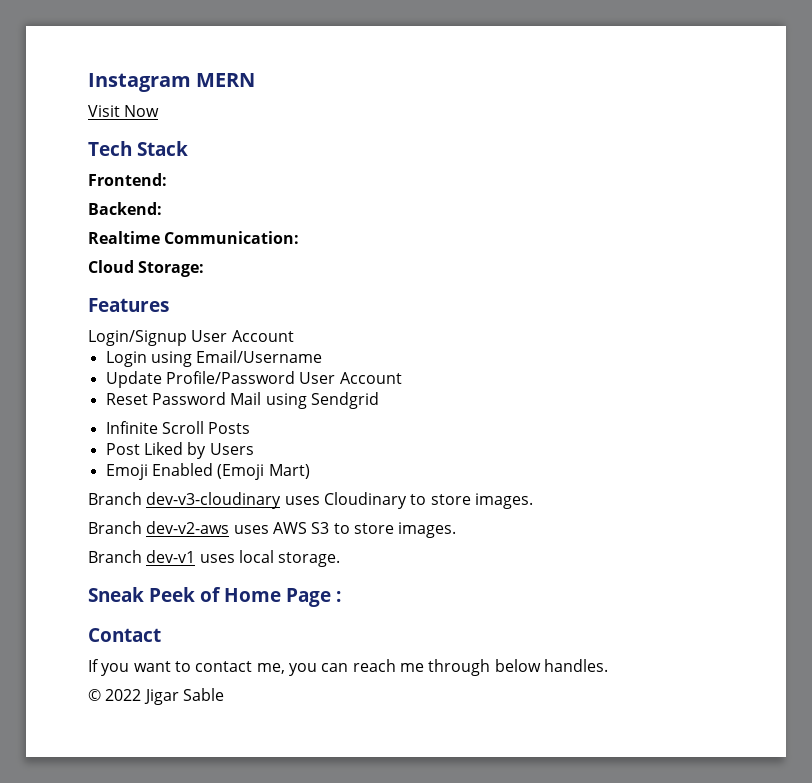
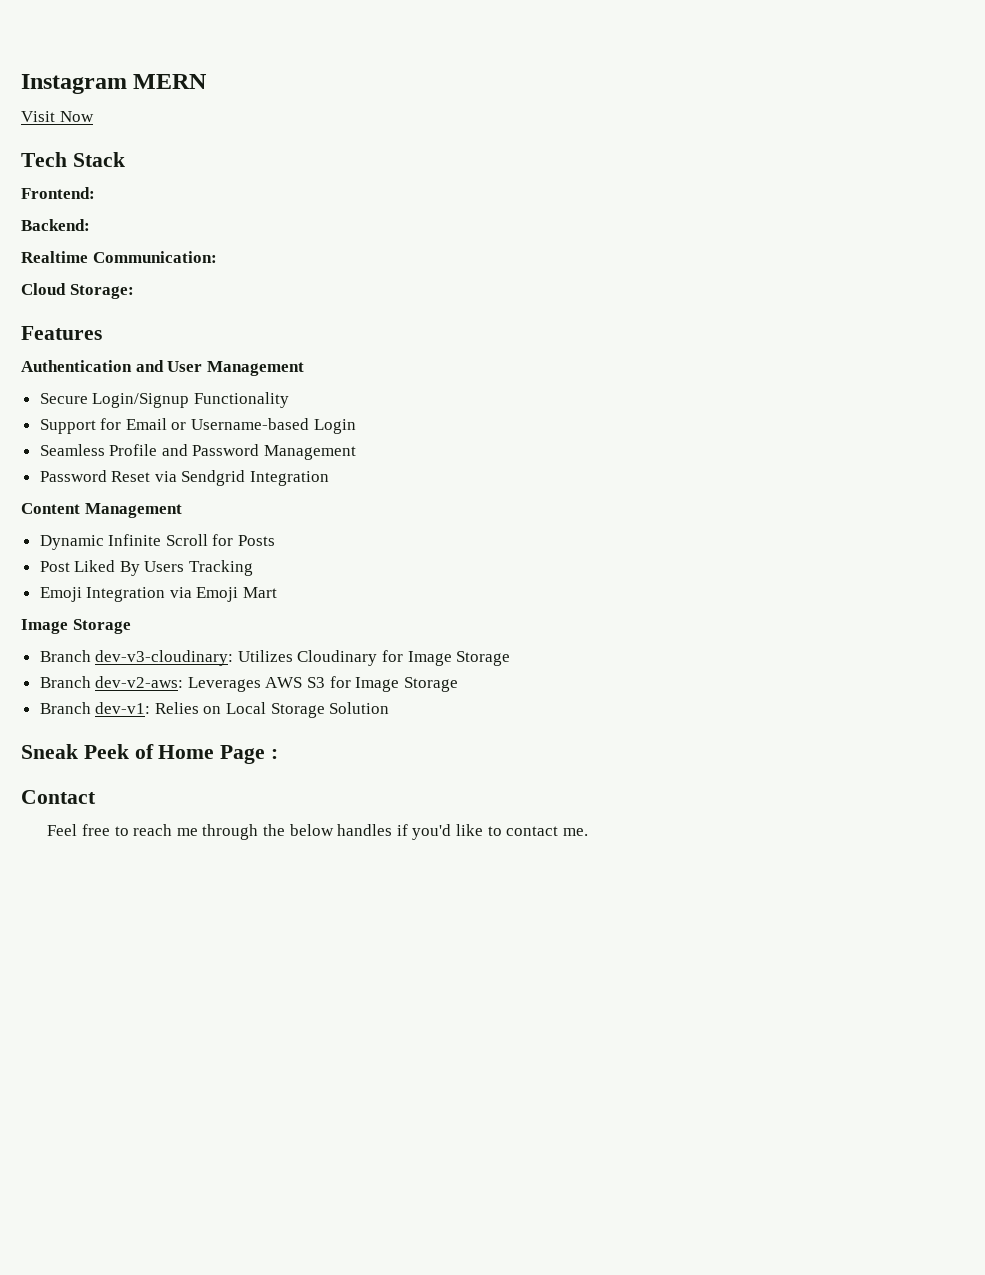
[88,330,294,346] [105,350,323,367] [105,371,402,388] [105,392,379,409] Login/Signup User Account // Login using Email/Username // Update Profile/Password User Account // Reset Password Mail using Sendgrid // -> [21,360,304,376] [39,392,289,408] [39,418,356,434] [39,444,357,460] [39,470,330,486] [21,503,182,518] [39,535,104,550] Authentication and User Management // Secure Login/Signup Functionality // Support for Email or Username-based Login // Seamless Profile and Password Management // Password Reset via Sendgrid Integration // Content Management // Dynamic
(204, 427) none -> [212,534,234,546] for
[187,442,207,459] by -> [119,561,140,576] By
[105,463,310,480] [88,492,533,509] [88,521,457,538] [88,550,341,567] // Emoji Enabled (Emoji Mart) // Branch dev-v3-cloudinary uses Cloudinary to store images. // Branch dev-v2-aws uses AWS S3 to store images. // Branch dev-v1 uses local storage. -> [189,560,254,576] [39,587,278,602] [21,619,131,634] [39,650,511,666] [39,676,458,692] [39,702,390,718] Tracking // Emoji Integration via Emoji Mart // Image Storage // Branch dev-v3-cloudinary: Utilizes Cloudinary for Image Storage // Branch dev-v2-aws: Leverages AWS S3 for Image Storage // Branch dev-v1: Relies on Local Storage Solution
[88,659,608,676] [88,688,224,705] If you want to contact me, you can reach me through below handles. // © 2022 Jigar Sable -> [47,824,588,840] Feel free to reach me through the below handles if you'd like to contact me.

